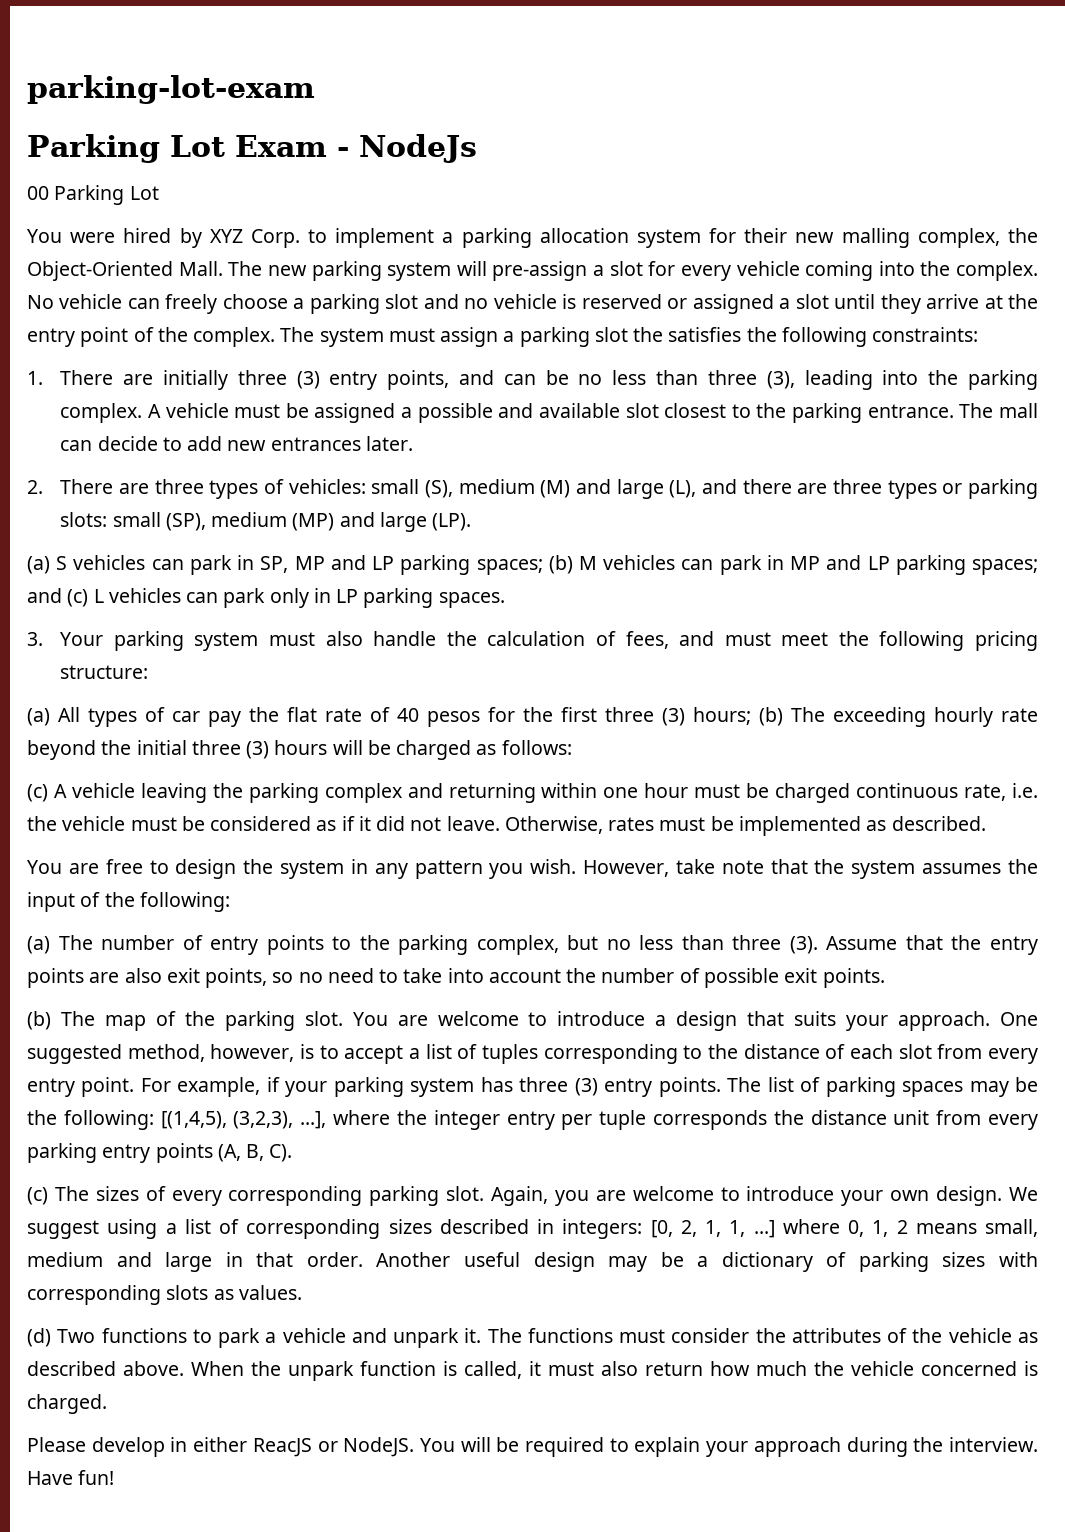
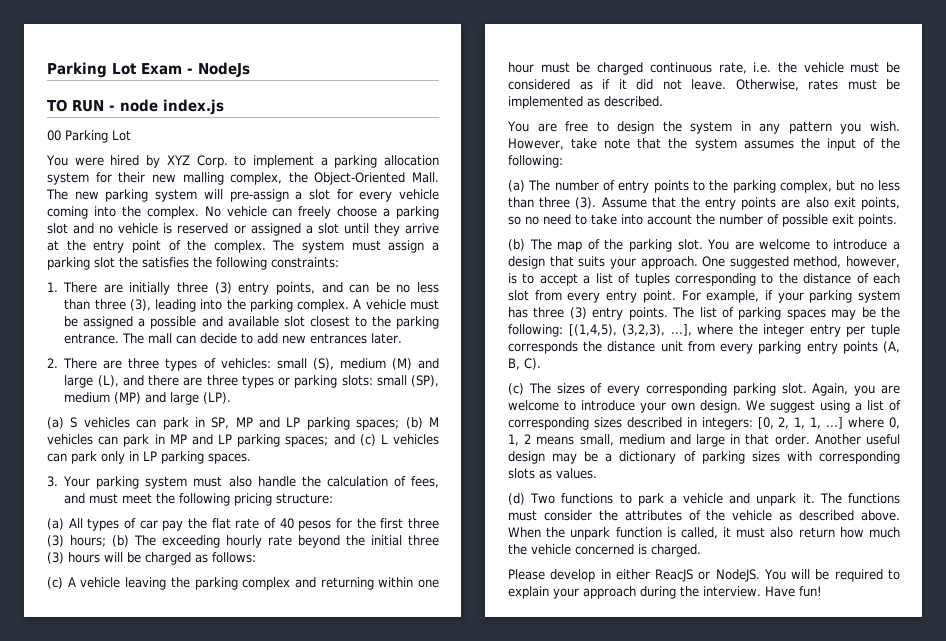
[27,75,315,104] parking-lot-exam // -> (47, 70) none
(477, 148) none -> [47,99,224,115] // TO RUN - node index.js

